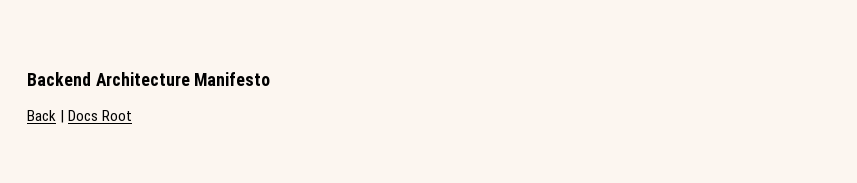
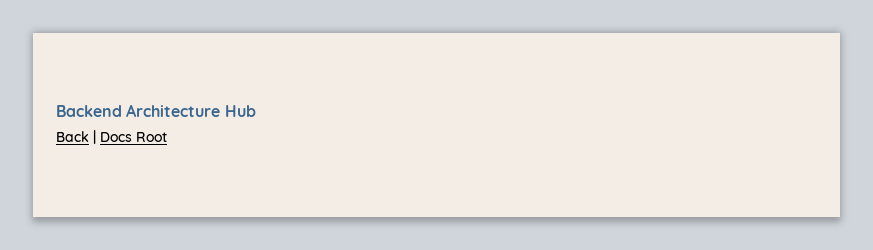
[194,72,271,86] Manifesto -> [224,105,256,117] Hub

